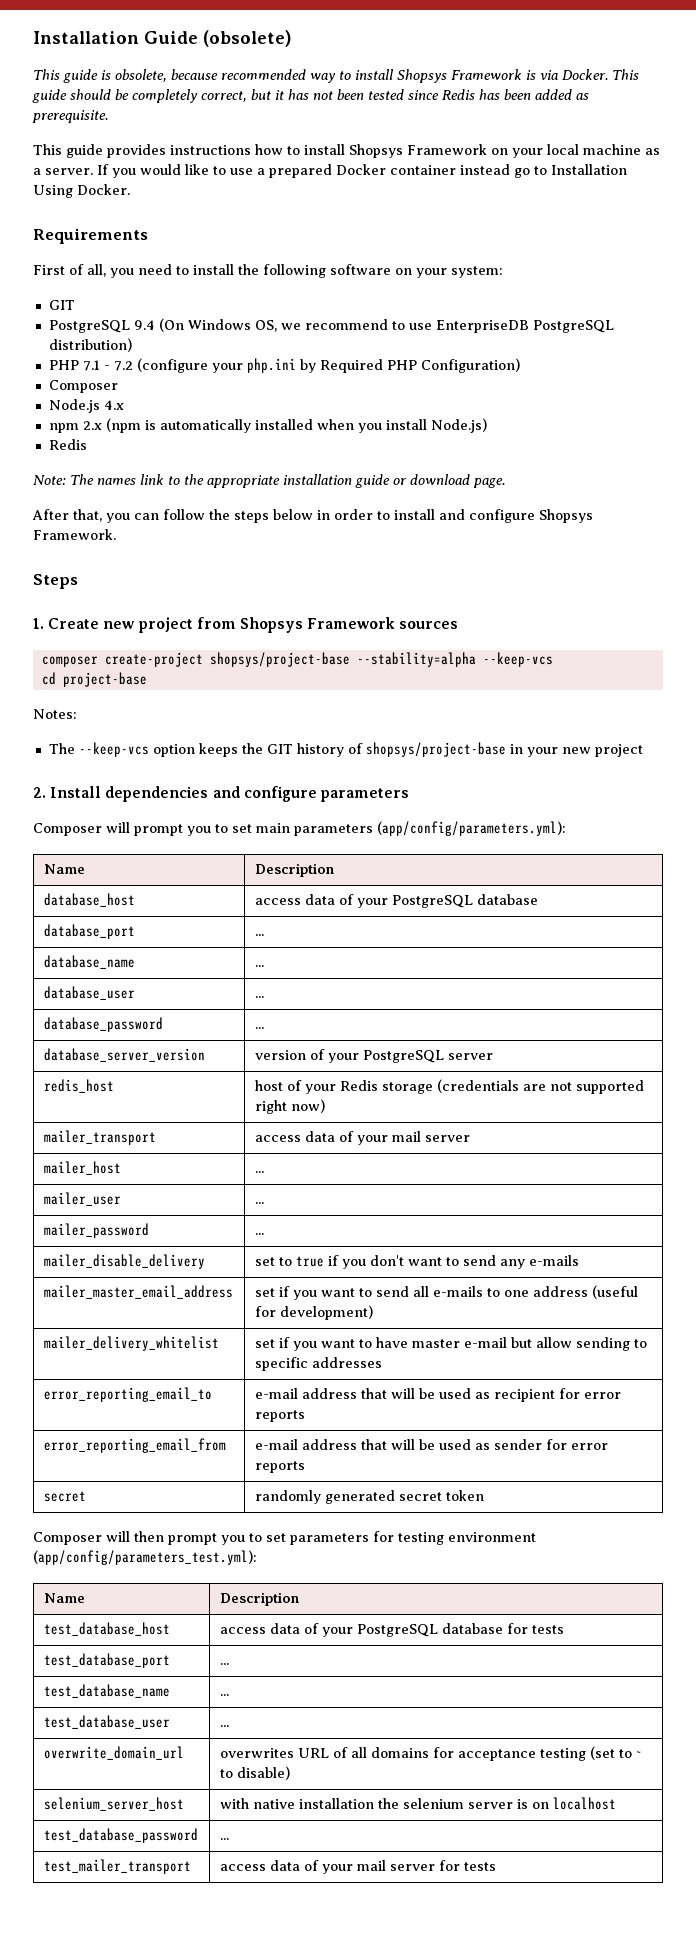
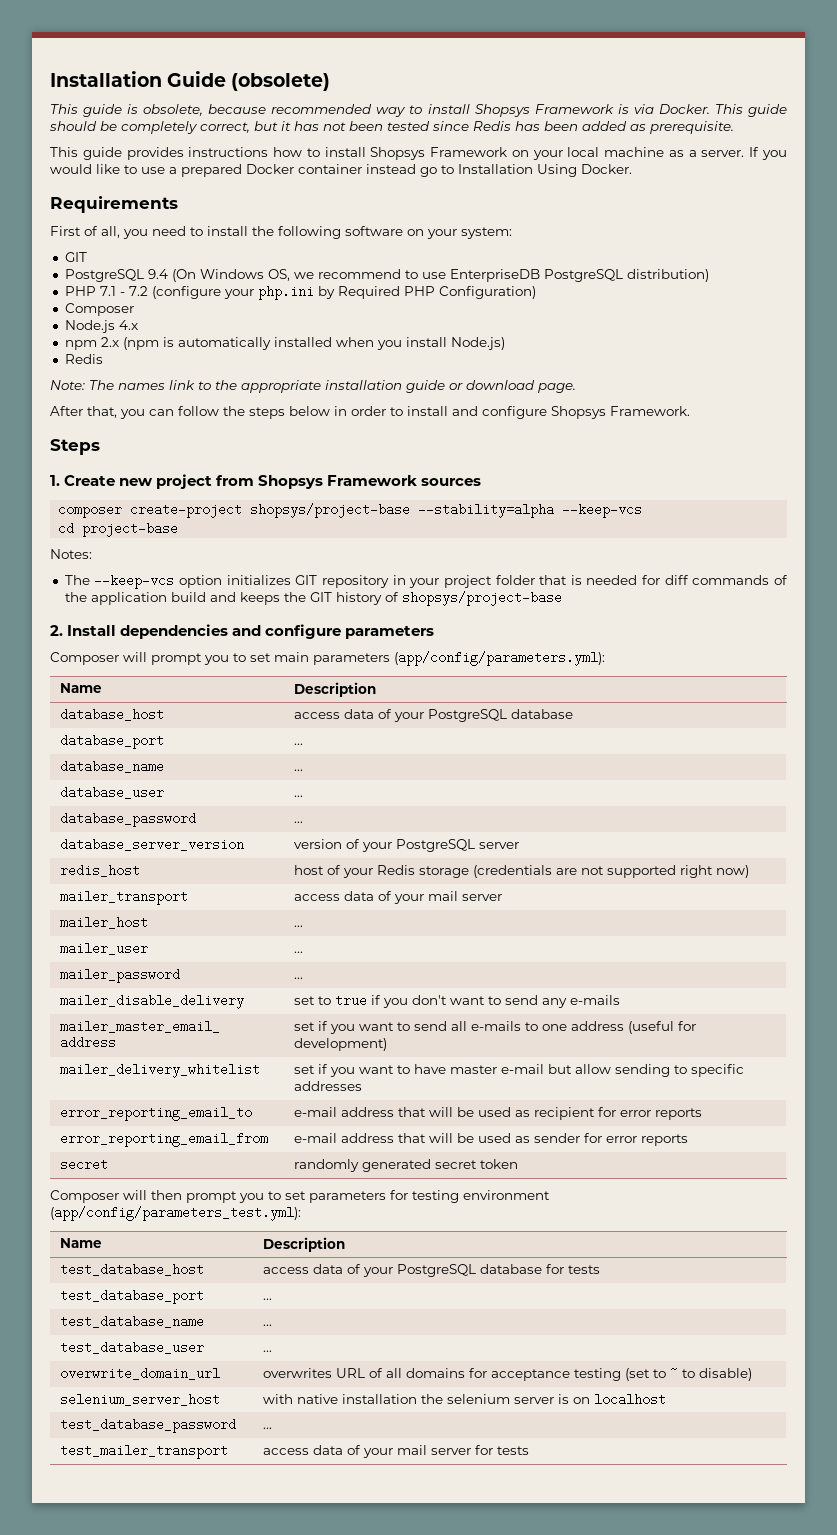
(195, 750) none -> [226,575,788,588] [64,592,236,605] initializes GIT repository in your project folder that is needed for diff commands of the application build and
[509,744,643,757] in your new project -> (562, 598) none

